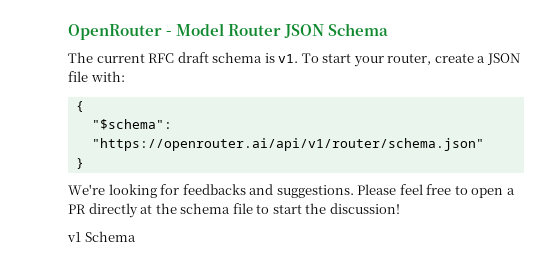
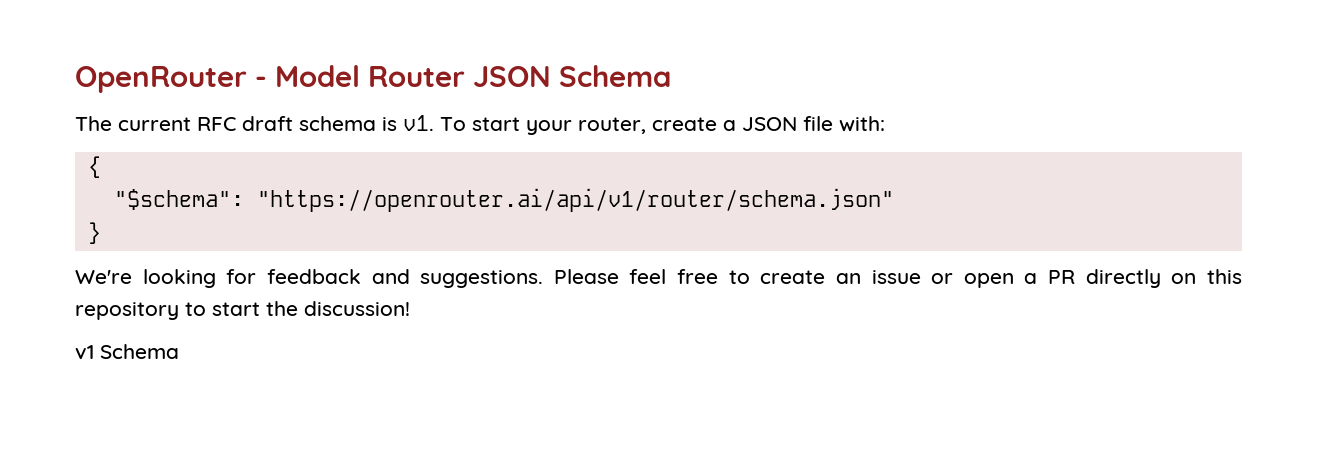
[182,184,246,195] feedbacks -> [266,269,361,284] feedback
[471,188,515,198] [68,203,253,218] open a PR directly at the schema file -> [760,269,1242,288] [75,302,179,320] create an issue or open a PR directly on this repository

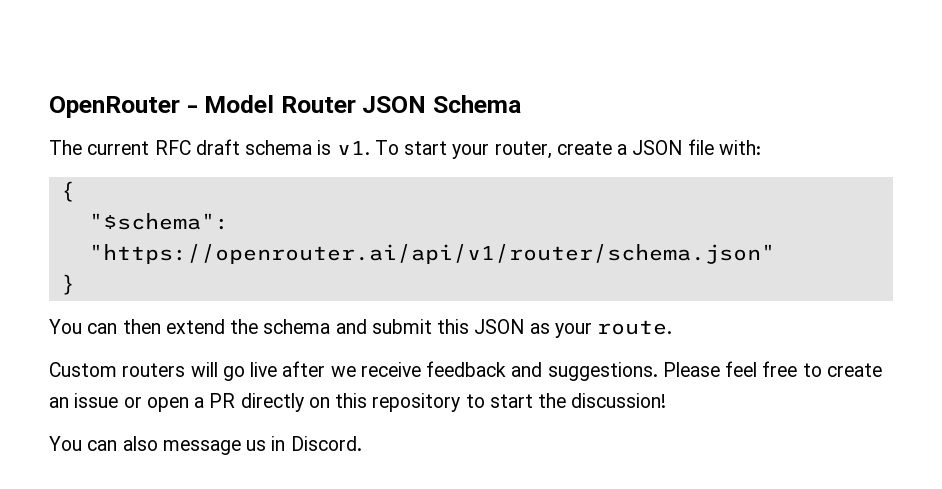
[75,269,257,288] We're looking for -> [49,319,673,338] [49,361,421,381] You can then extend the schema and submit this JSON as your route. // Custom routers will go live after we receive
[75,344,179,360] v1 Schema -> [49,436,362,455] You can also message us in Discord.

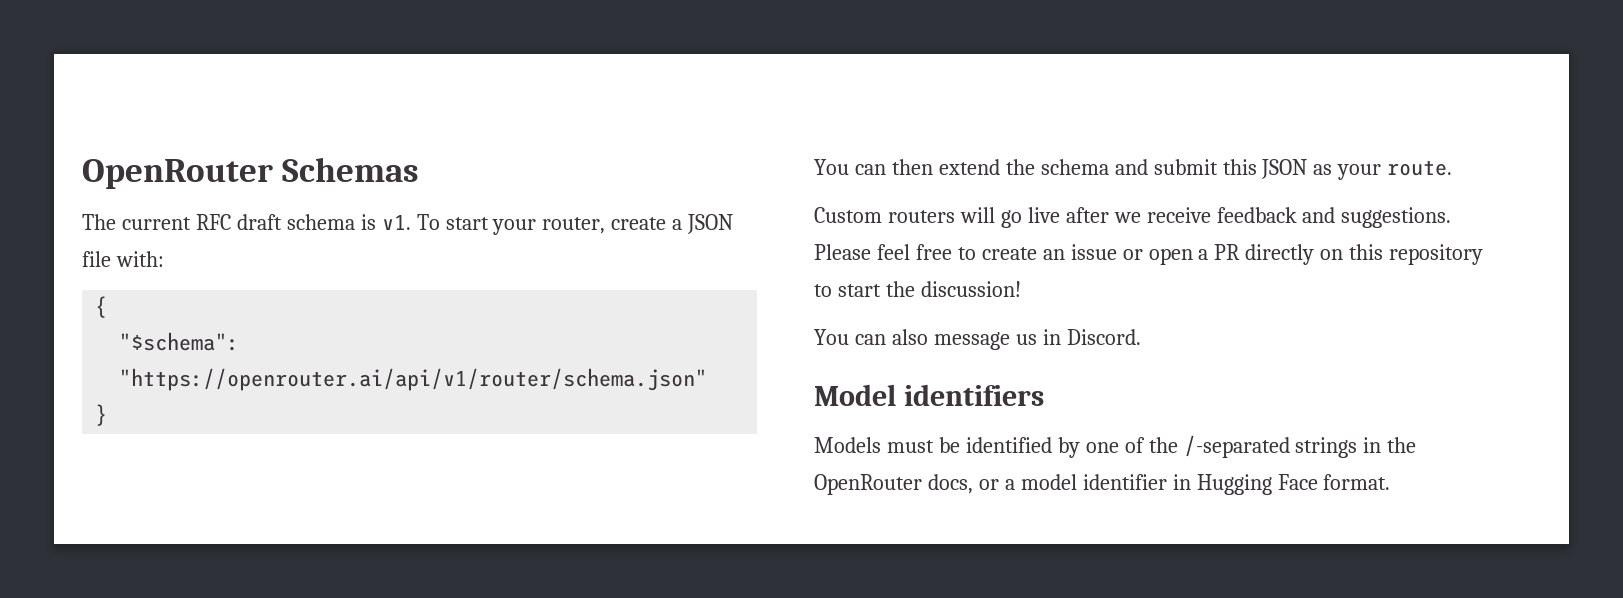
[49,95,522,118] OpenRouter - Model Router JSON Schema -> [82,157,420,189] OpenRouter Schemas
(362, 443) none -> [814,384,1044,406] [814,435,1417,458] [814,474,1391,495] // Model identifiers // Models must be identified by one of the /-separated strings in the OpenRouter docs, or a model identifier in Hugging Face format.

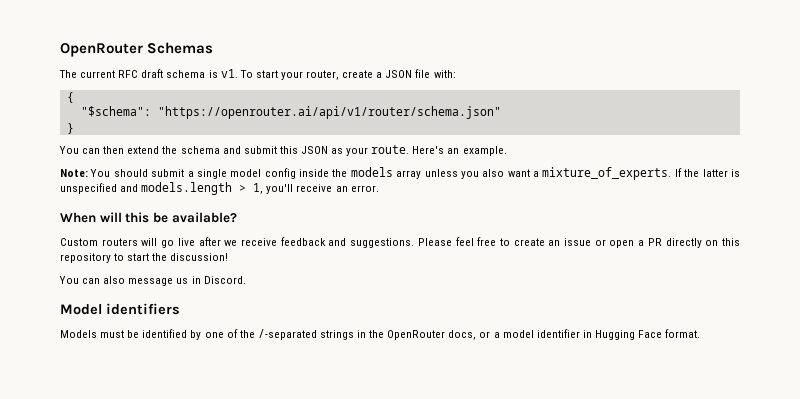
(1453, 168) none -> [412,146,507,156] [60,167,741,180] [60,182,379,195] [60,212,237,223] Here's an example. // Note: You should submit a single model config inside the models array unless you also want a mixture_of_experts. If the latter is unspecified and models.length > 1, you'll receive an error. // When will this be available?

